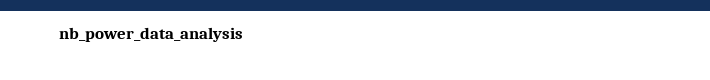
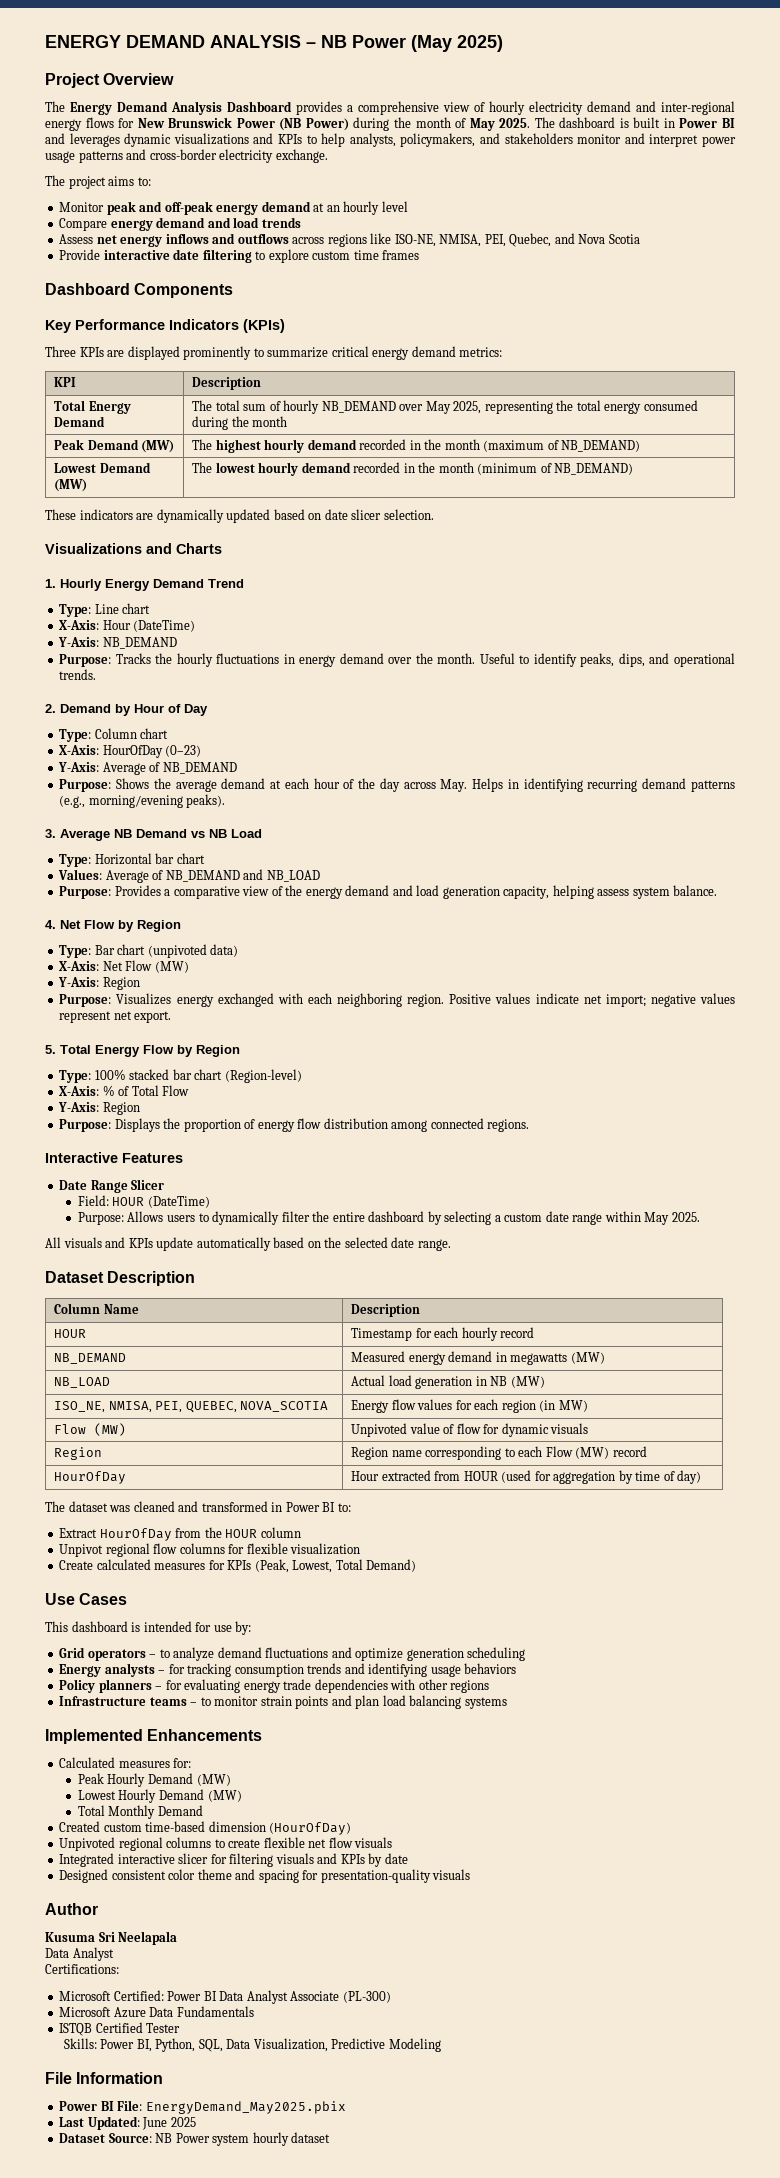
[59,27,243,42] nb_power_data_analysis -> [45,35,503,52] [45,73,175,88] [45,101,735,115] [45,117,735,131] [45,133,737,147] [45,149,328,163] [45,175,151,189] [59,201,408,215] [59,217,301,231] [59,233,640,247] [59,249,420,263] [45,283,234,298] [45,319,285,333] [45,346,503,360] [54,377,77,387] [192,377,262,390] [54,400,131,414] [54,416,106,427] [192,400,698,414] [192,416,288,430] [54,439,175,453] [192,439,641,453] [54,462,151,473] [54,479,88,492] [192,462,634,476] [45,509,434,523] [45,543,222,554] [45,579,244,591] [59,603,151,617] [59,620,196,632] [58,637,177,649] [59,653,735,667] [59,669,97,680] [45,704,208,716] [59,728,169,742] [59,745,202,758] [58,762,237,775] [59,778,735,792] [59,794,226,808] [45,829,262,841] [59,853,205,867] [58,869,320,883] [59,885,718,899] [45,920,181,932] [59,944,239,958] [59,960,189,973] [58,977,140,990] [59,993,736,1007] [59,1011,172,1023] [45,1045,240,1057] [59,1069,302,1083] [59,1085,190,1096] [58,1102,140,1115] [59,1118,530,1132] [45,1152,183,1163] [59,1179,165,1193] [77,1195,211,1208] [77,1211,700,1225] [45,1237,451,1251] [45,1271,196,1286] [54,1303,139,1314] [351,1304,421,1317] [54,1329,87,1338] [351,1327,535,1341] [54,1353,127,1364] [351,1351,605,1365] [54,1377,111,1388] [351,1375,545,1389] [54,1401,329,1413] [351,1399,588,1413] [54,1423,127,1436] [351,1423,589,1437] [54,1447,103,1460] [351,1446,647,1460] [54,1471,127,1484] [351,1470,702,1484] [45,1501,351,1512] [59,1527,301,1541] [59,1543,361,1557] [59,1559,417,1573] [45,1593,128,1605] [45,1621,252,1635] [59,1647,526,1661] [59,1663,517,1677] [59,1679,490,1693] [59,1695,507,1709] [45,1729,263,1744] [59,1757,192,1768] [77,1773,231,1787] [77,1789,242,1803] [77,1805,204,1819] [59,1821,352,1835] [59,1837,393,1851] [59,1853,408,1867] [59,1869,471,1883] [45,1903,98,1915] [45,1931,178,1945] [45,1947,114,1961] [45,1964,119,1974] [59,1990,391,2004] [59,2006,254,2018] [59,2022,181,2036] [63,2038,441,2052] [45,2072,164,2084] [59,2100,346,2114] [59,2116,196,2130] [59,2132,331,2146] ENERGY DEMAND ANALYSIS – NB Power (May 2025) // Project Overview // The Energy Demand Analysis Dashboard provides a comprehensive view of hourly electricity demand and inter-regional energy flows for New Brunswick Power (NB Power) during the month of May 2025. The dashboard is built in Power BI and leverages dynamic visualizations and KPIs to help analysts, policymakers, and stakeholders monitor and interpret power usage patterns and cross-border electricity exchange. // The project aims to: // Monitor peak and off-peak energy demand at an hourly level // Compare energy demand and load trends // Assess net energy inflows and outflows across regions like ISO-NE, NMISA, PEI, Quebec, and Nova Scotia // Provide interactive date filtering to explore custom time frames // Dashboard Components // Key Performance Indicators (KPIs) // Three KPIs are displayed prominently to summarize critical energy demand metrics: // KPI | Description // Total Energy Demand | The total sum of hourly NB_DEMAND over May 2025, representing the total energy consumed during the month // Peak Demand (MW) | The highest hourly demand recorded in the month (maximum of NB_DEMAND) // Lowest Demand (MW) | The lowest hourly demand recorded in the month (minimum of NB_DEMAND) // These indicators are dynamically updated based on date slicer selection. // Visualizations and Charts // 1. Hourly Energy Demand Trend // Type: Line chart // X-Axis: Hour (DateTime) // Y-Axis: NB_DEMAND // Purpose: Tracks the hourly fluctuations in energy demand over the month. Useful to identify peaks, dips, and operational trends. // 2. Demand by Hour of Day // Type: Column chart // X-Axis: HourOfDay (0–23) // Y-Axis: Average of NB_DEMAND // Purpose: Shows the average demand at each hour of the day across May. Helps in identifying recurring demand patterns (e.g., morning/evening peaks). // 3. Average NB Demand vs NB Load // Type: Horizontal bar chart // Values: Average of NB_DEMAND and NB_LOAD // Purpose: Provides a comparative view of the energy demand and load generation capacity, helping assess system balance. // 4. Net Flow by Region // Type: Bar chart (unpivoted data) // X-Axis: Net Flow (MW) // Y-Axis: Region // Purpose: Visualizes energy exchanged with each neighboring region. Positive values indicate net import; negative values represent net export. // 5. Total Energy Flow by Region // Type: 100% stacked bar chart (Region-level) // X-Axis: % of Total Flow // Y-Axis: Region // Purpose: Displays the proportion of energy flow distribution among connected regions. // Interactive Features // Date Range Slicer // Field: HOUR (DateTime) // Purpose: Allows users to dynamically filter the entire dashboard by selecting a custom date range within May 2025. // All visuals and KPIs update automatically based on the selected date range. // Dataset Description // Column Name | Description // HOUR | Timestamp for each hourly record // NB_DEMAND | Measured energy demand in megawatts (MW) // NB_LOAD | Actual load generation in NB (MW) // ISO_NE, NMISA, PEI, QUEBEC, NOVA_SCOTIA | Energy flow values for each region (in MW) // Flow (MW) | Unpivoted value of flow for dynamic visuals // Region | Region name corresponding to each Flow (MW) record // HourOfDay | Hour extracted from HOUR (used for aggregation by time of day) // The dataset was cleaned and transformed in Power BI to: // Extract HourOfDay from the HOUR column // Unpivot regional flow columns for flexible visualization // Create calculated measures for KPIs (Peak, Lowest, Total Demand) // Use Cases // This dashboard is intended for use by: // Grid operators – to analyze demand fluctuations and optimize generation scheduling // Energy analysts – for tracking consumption trends and identifying usage behaviors // Policy planners – for evaluating energy trade dependencies with other regions // Infrastructure teams – to monitor strain points and plan load balancing systems // Implemented Enhancements // Calculated measures for: // Peak Hourly Demand (MW) // Lowest Hourly Demand (MW) // Total Monthly Demand // Created custom time-based dimension (HourOfDay) // Unpivoted regional columns to create flexible net flow visuals // Integrated interactive slicer for filtering visuals and KPIs by date // Designed consistent color theme and spacing for presentation-quality visuals // Author // Kusuma Sri Neelapala // Data Analyst // Certifications: // Microsoft Certified: Power BI Data Analyst Associate (PL-300) // Microsoft Azure Data Fundamentals // ISTQB Certified Tester // Skills: Power BI, Python, SQL, Data Visualization, Predictive Modeling // File Information // Power BI File: EnergyDemand_May2025.pbix // Last Updated: June 2025 // Dataset Source: NB Power system hourly dataset

